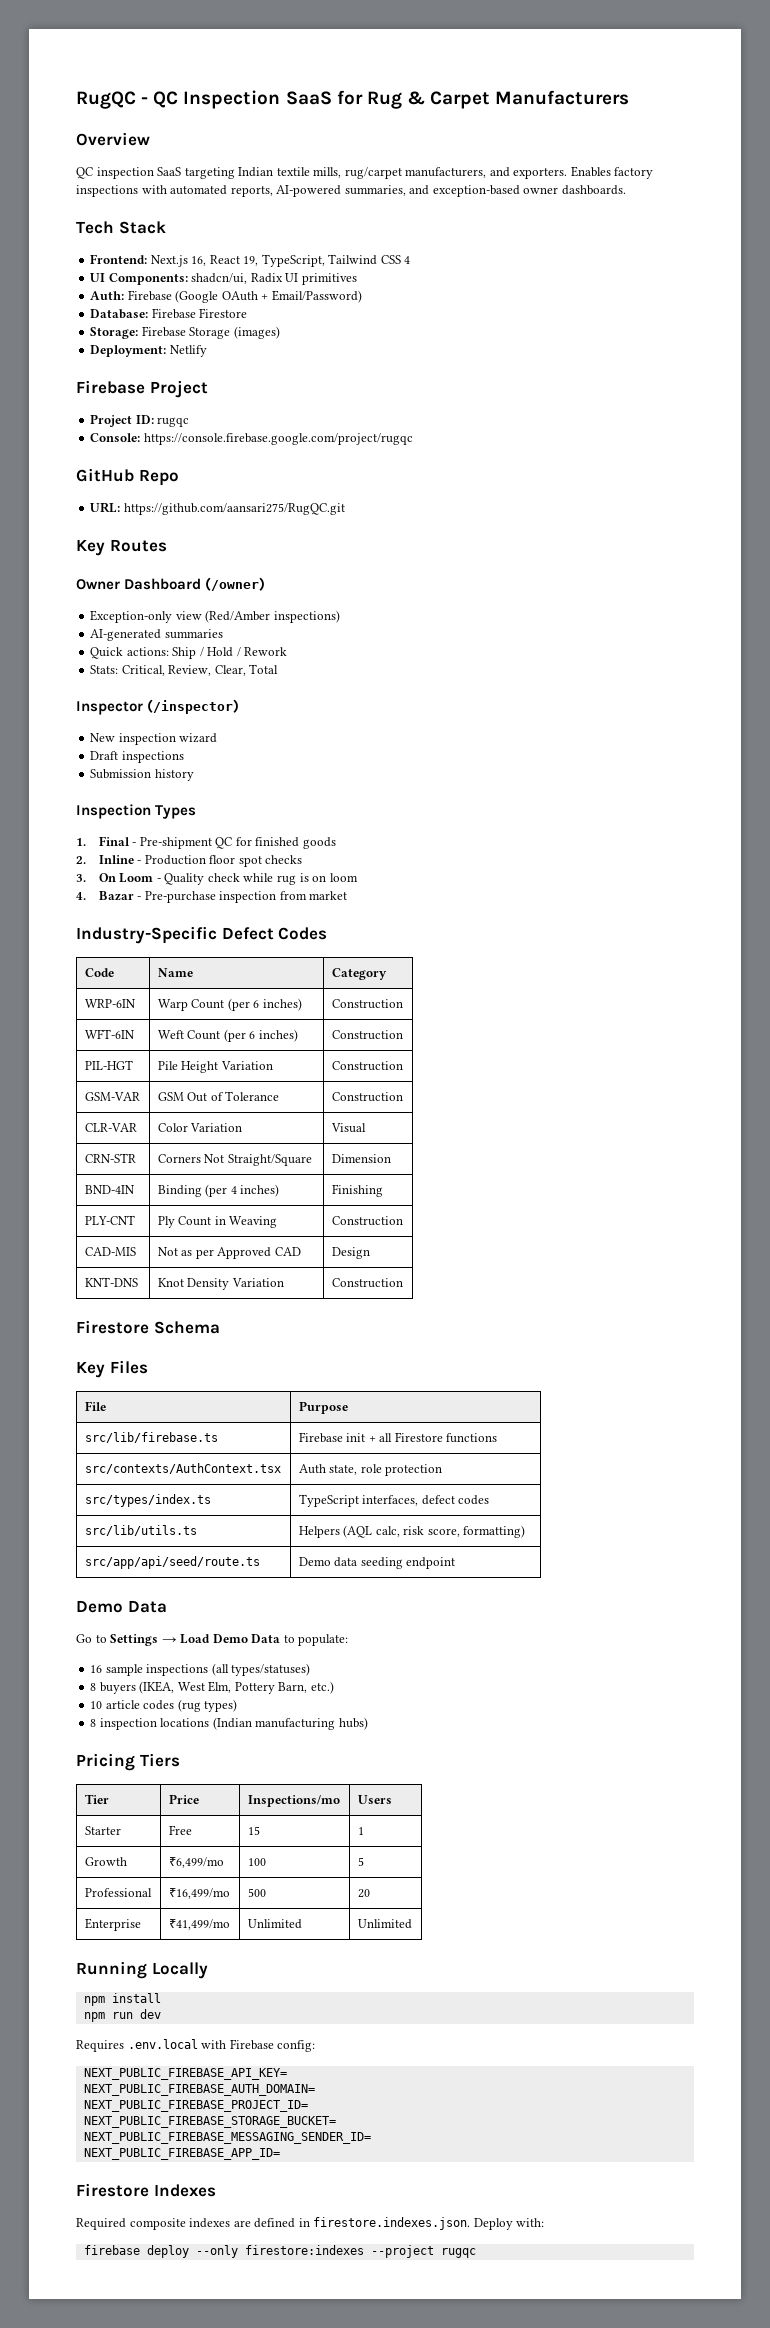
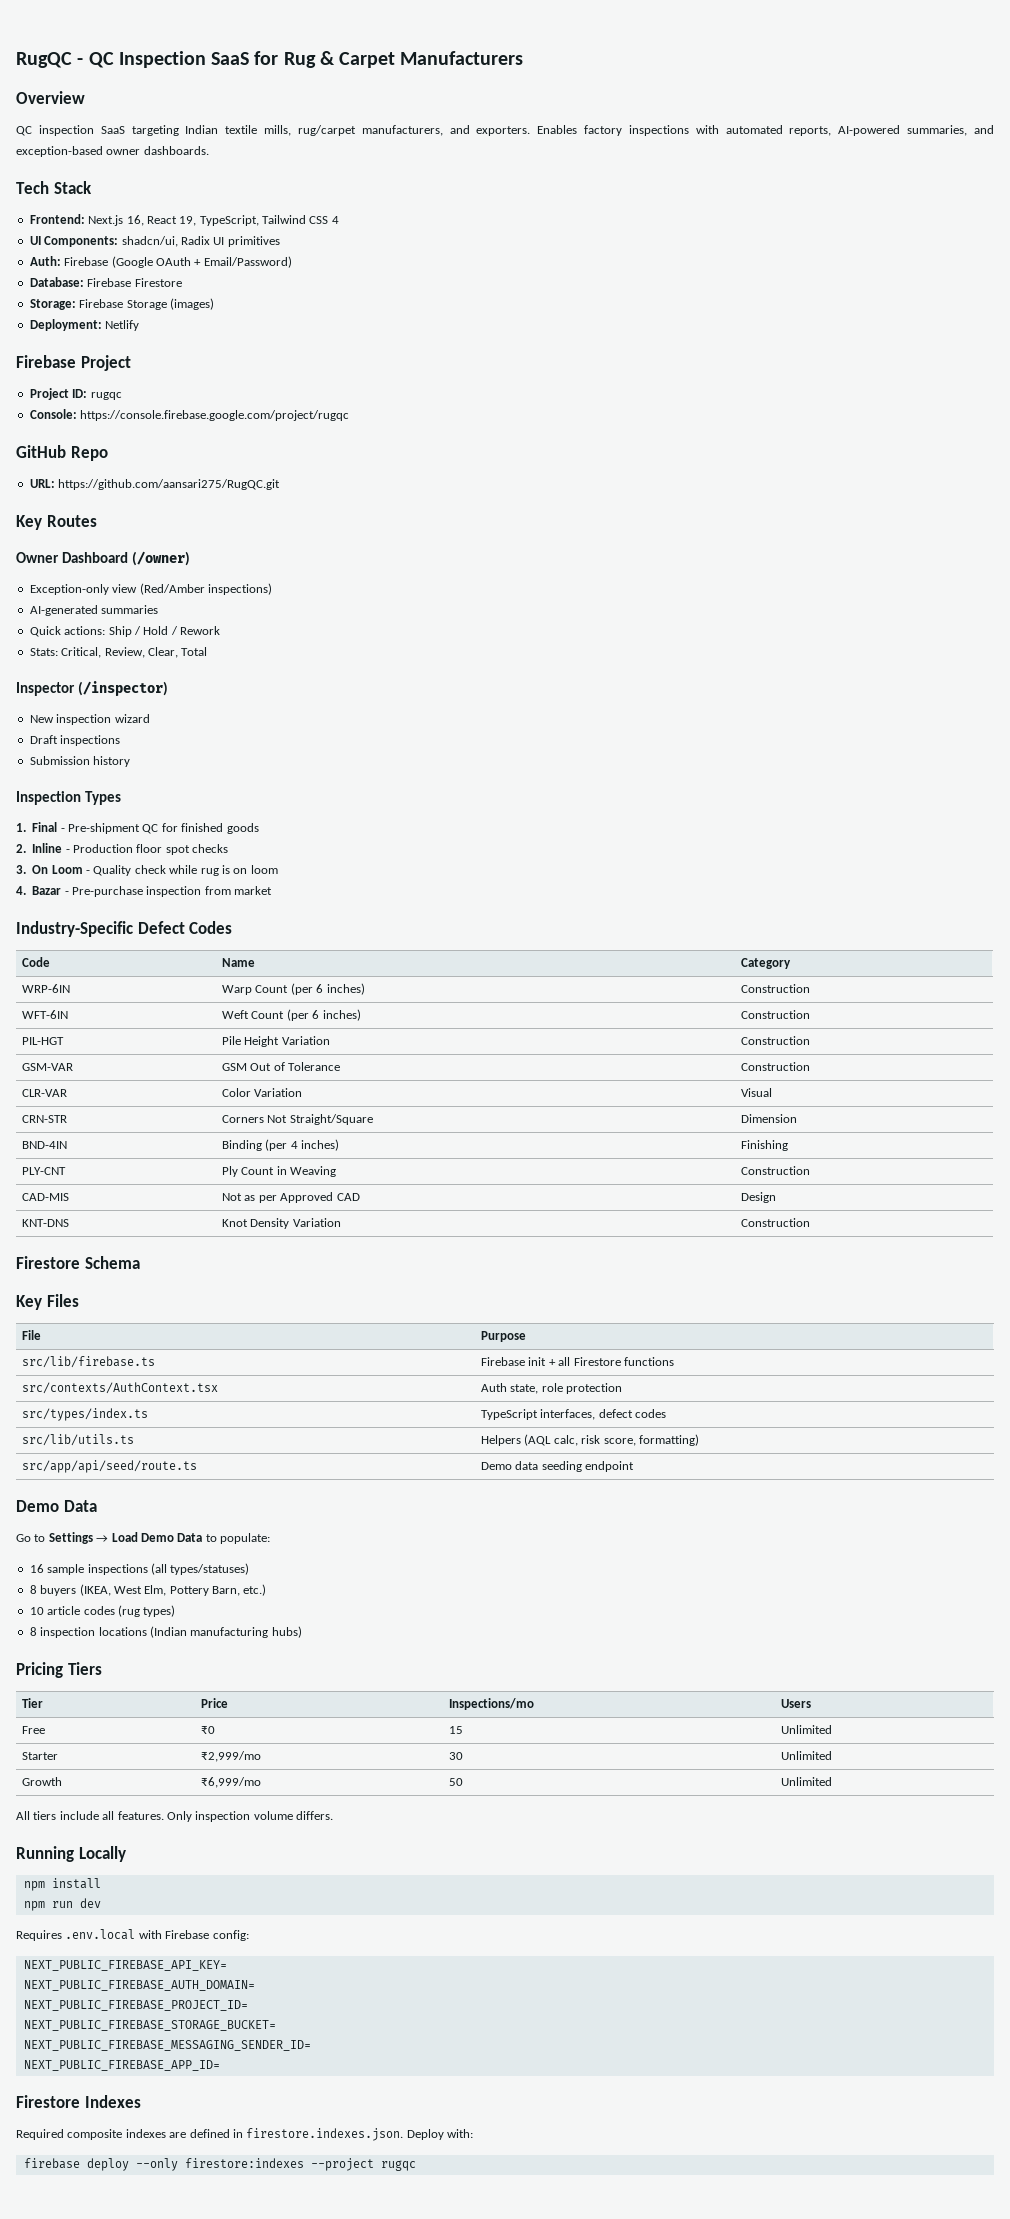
[84,1826,121,1835] [168,1825,192,1835] Starter | Free -> [22,1726,46,1734] [201,1726,216,1734] Free | ₹0
[357,1827,364,1835] [84,1857,127,1866] [168,1857,224,1868] [247,1858,266,1866] [357,1857,364,1866] [84,1888,152,1897] [168,1888,230,1899] [247,1888,266,1897] [357,1889,370,1898] [84,1918,141,1931] [168,1919,230,1930] [247,1919,302,1929] [357,1919,412,1929] 1 // Growth | ₹6,499/mo | 100 | 5 // Professional | ₹16,499/mo | 500 | 20 // Enterprise | ₹41,499/mo | Unlimited | Unlimited -> [781,1725,833,1734] [22,1752,59,1760] [201,1751,262,1762] [449,1752,464,1760] [781,1751,833,1760] [22,1777,63,1786] [201,1777,262,1788] [449,1778,464,1786] [781,1777,833,1786] [16,1811,333,1822] Unlimited // Starter | ₹2,999/mo | 30 | Unlimited // Growth | ₹6,999/mo | 50 | Unlimited // All tiers include all features. Only inspection volume differs.

